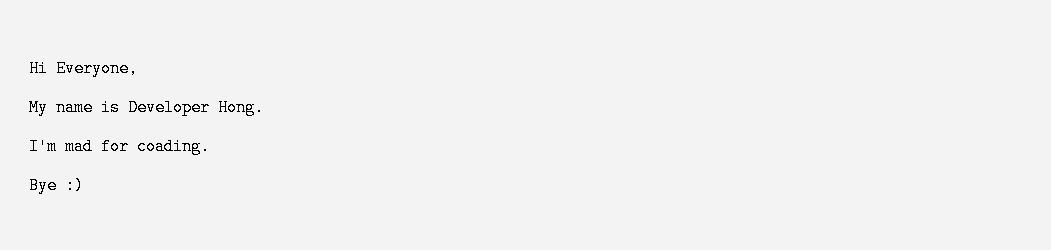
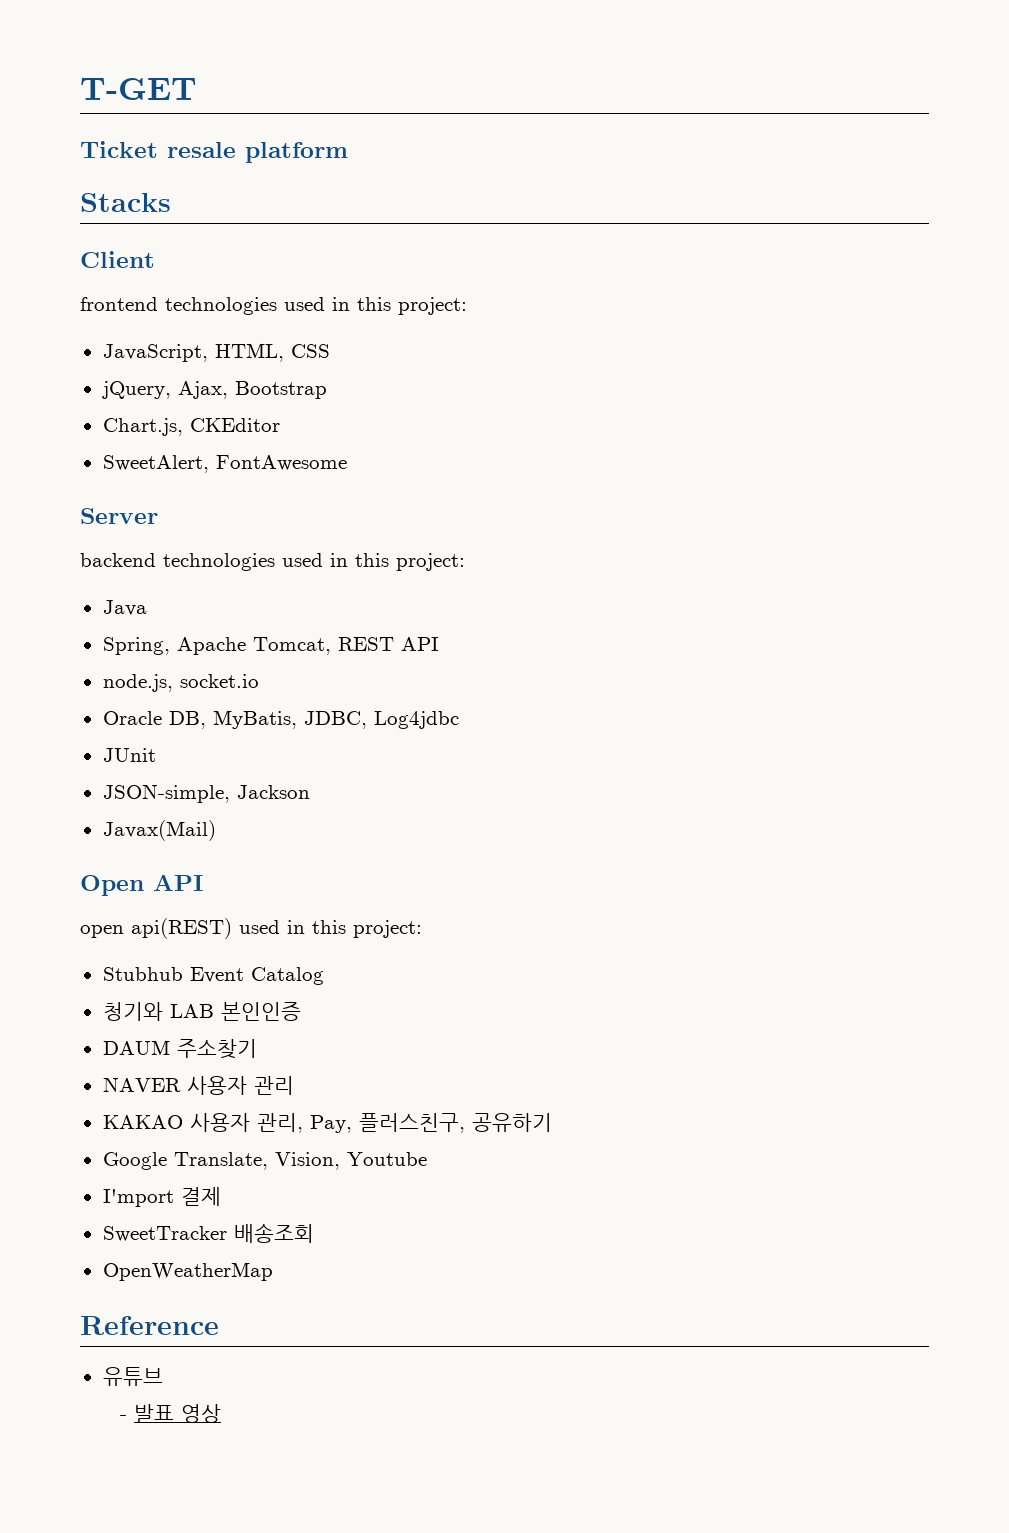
[29,60,138,77] [29,99,264,116] [29,138,210,155] [29,177,84,194] Hi Everyone, // My name is Developer Hong. // I'm mad for coading. // Bye :) -> [80,78,197,100] [80,141,348,163] [80,193,171,212] [80,251,155,268] [80,297,467,315] [102,343,330,362] [101,381,327,399] [102,418,280,436] [102,455,347,473] [80,508,158,524] [80,553,465,571] [102,600,147,616] [102,637,439,655] [102,674,259,692] [102,710,459,729] [102,748,156,762] [102,784,310,803] [102,820,216,841] [80,874,203,896] [80,918,422,939] [102,967,324,985] [102,1002,301,1021] [102,1039,257,1059] [102,1076,294,1095] [102,1113,552,1133] [102,1152,427,1170] [102,1187,221,1207] [102,1223,314,1243] [102,1262,273,1281] [80,1316,219,1335] [102,1367,163,1386] [119,1404,221,1423] T-GET // Ticket resale platform // Stacks // Client // frontend technologies used in this project: // JavaScript, HTML, CSS // jQuery, Ajax, Bootstrap // Chart.js, CKEditor // SweetAlert, FontAwesome // Server // backend technologies used in this project: // Java // Spring, Apache Tomcat, REST API // node.js, socket.io // Oracle DB, MyBatis, JDBC, Log4jdbc // JUnit // JSON-simple, Jackson // Javax(Mail) // Open API // open api(REST) used in this project: // Stubhub Event Catalog // 청기와 LAB 본인인증 // DAUM 주소찾기 // NAVER 사용자 관리 // KAKAO 사용자 관리, Pay, 플러스친구, 공유하기 // Google Translate, Vision, Youtube // I'mport 결제 // SweetTracker 배송조회 // OpenWeatherMap // Reference // 유튜브 // - 발표 영상

